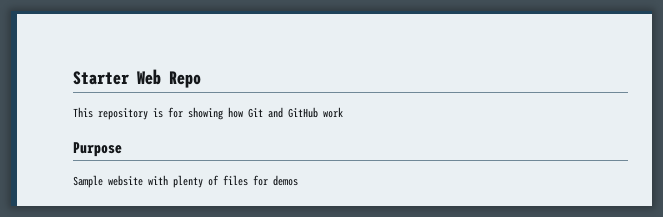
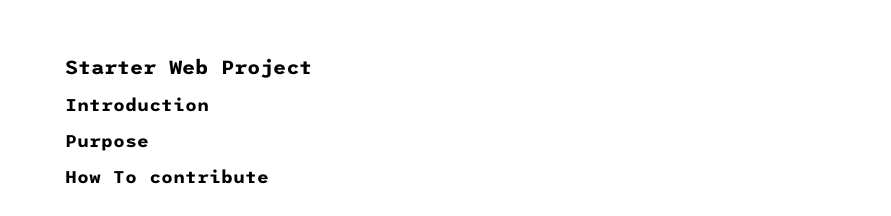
[169,71,201,88] [73,107,343,120] [73,142,122,157] [73,175,298,188] Repo // This repository is for showing how Git and GitHub work // Purpose // Sample website with plenty of files for demos -> [221,58,312,78] [65,97,209,112] [65,135,149,151] [65,169,269,184] Project // Introduction // Purpose // How To contribute

